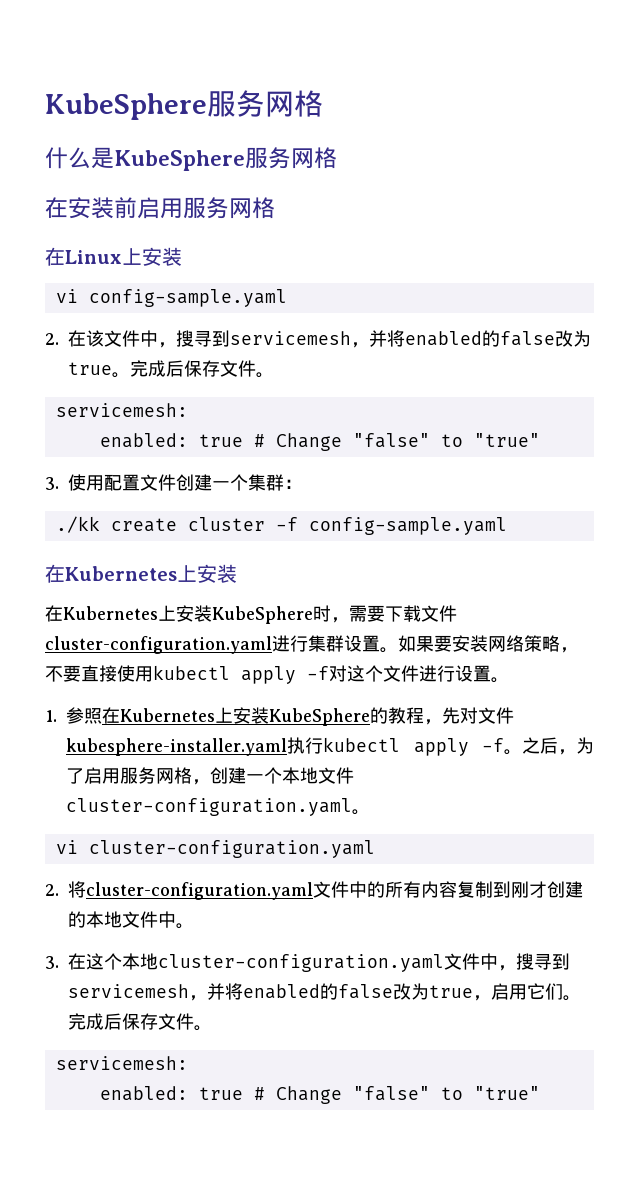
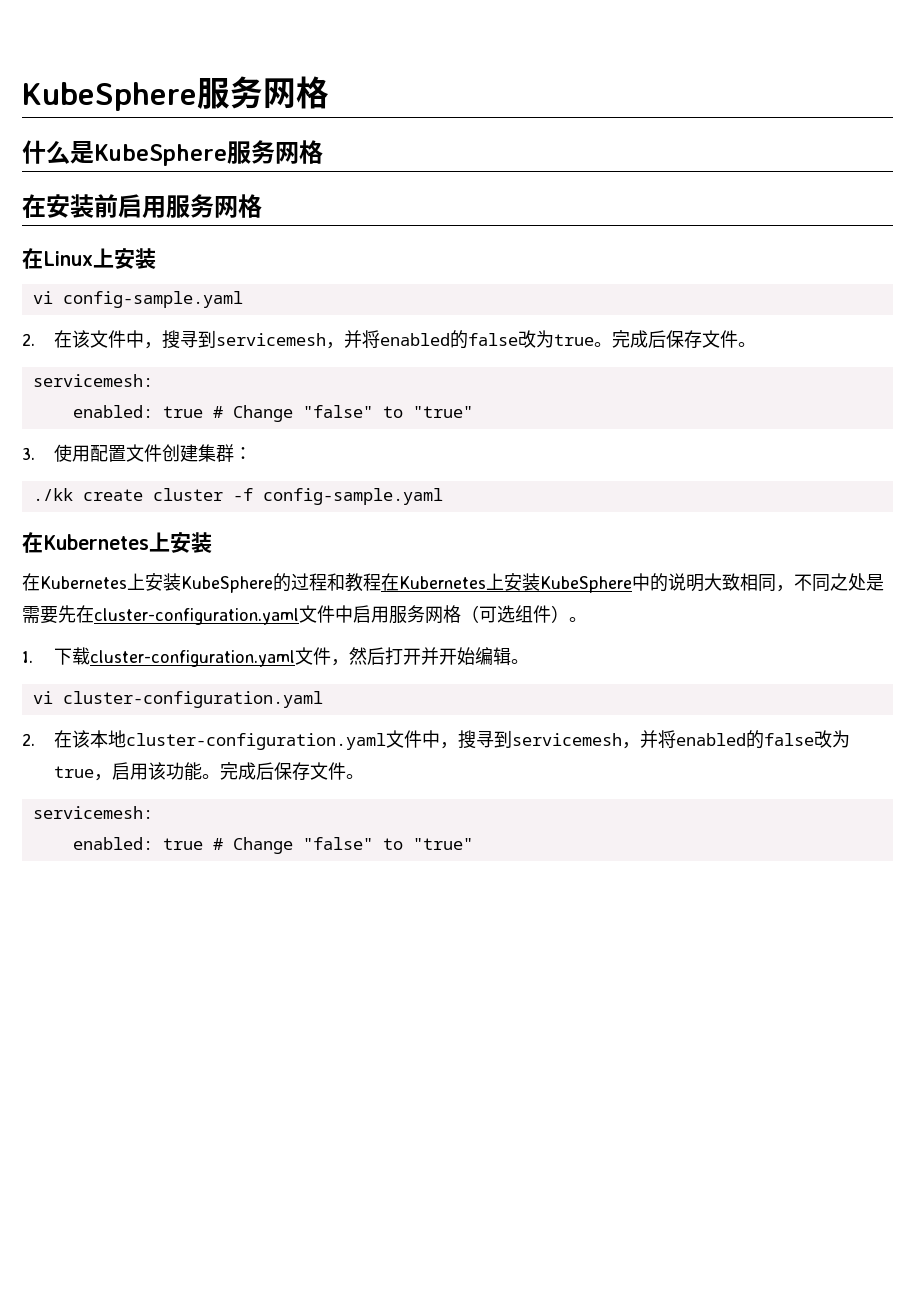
[212,474,248,491] 一个 -> (199, 453) none
[313,605,457,623] [45,635,578,654] [45,665,509,684] [45,707,514,726] [66,737,594,756] [66,767,354,785] [66,798,370,816] [55,840,375,858] [45,881,583,900] [68,911,194,929] [45,953,122,970] 时，需要下载文件cluster-configuration.yaml进行集群设置。如果要安装网络策略，不要直接使用kubectl apply -f对这个文件进行设置。 // 1.参照在Kubernetes上安装KubeSphere的教程，先对文件kubesphere-installer.yaml执行kubectl apply -f。之后，为了启用服务网格，创建一个本地文件cluster-configuration.yaml。 // vi cluster-configuration.yaml // 2.将cluster-configuration.yaml文件中的所有内容复制到刚才创建的本地文件中。 // 3.在这个 -> [273,573,884,593] [22,605,587,625] [22,647,530,667] [32,691,323,708] [22,730,91,748] 的过程和教程在Kubernetes上安装KubeSphere中的说明大致相同，不同之处是需要先在cluster-configuration.yaml文件中启用服务网格（可选组件）。 // 1.下载cluster-configuration.yaml文件，然后打开并开始编辑。 // vi cluster-configuration.yaml // 2.在该
[527,983,563,1000] 它们 -> [148,762,203,781] 该功能

